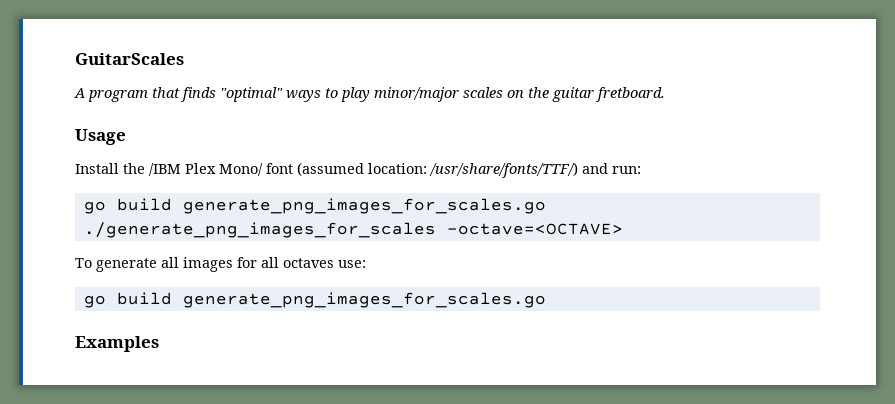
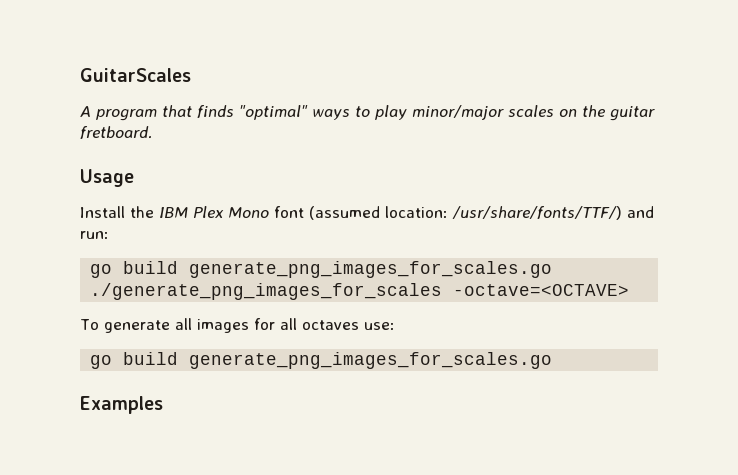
[149,163,263,176] /IBM Plex Mono/ -> [159,206,269,218] IBM Plex Mono

